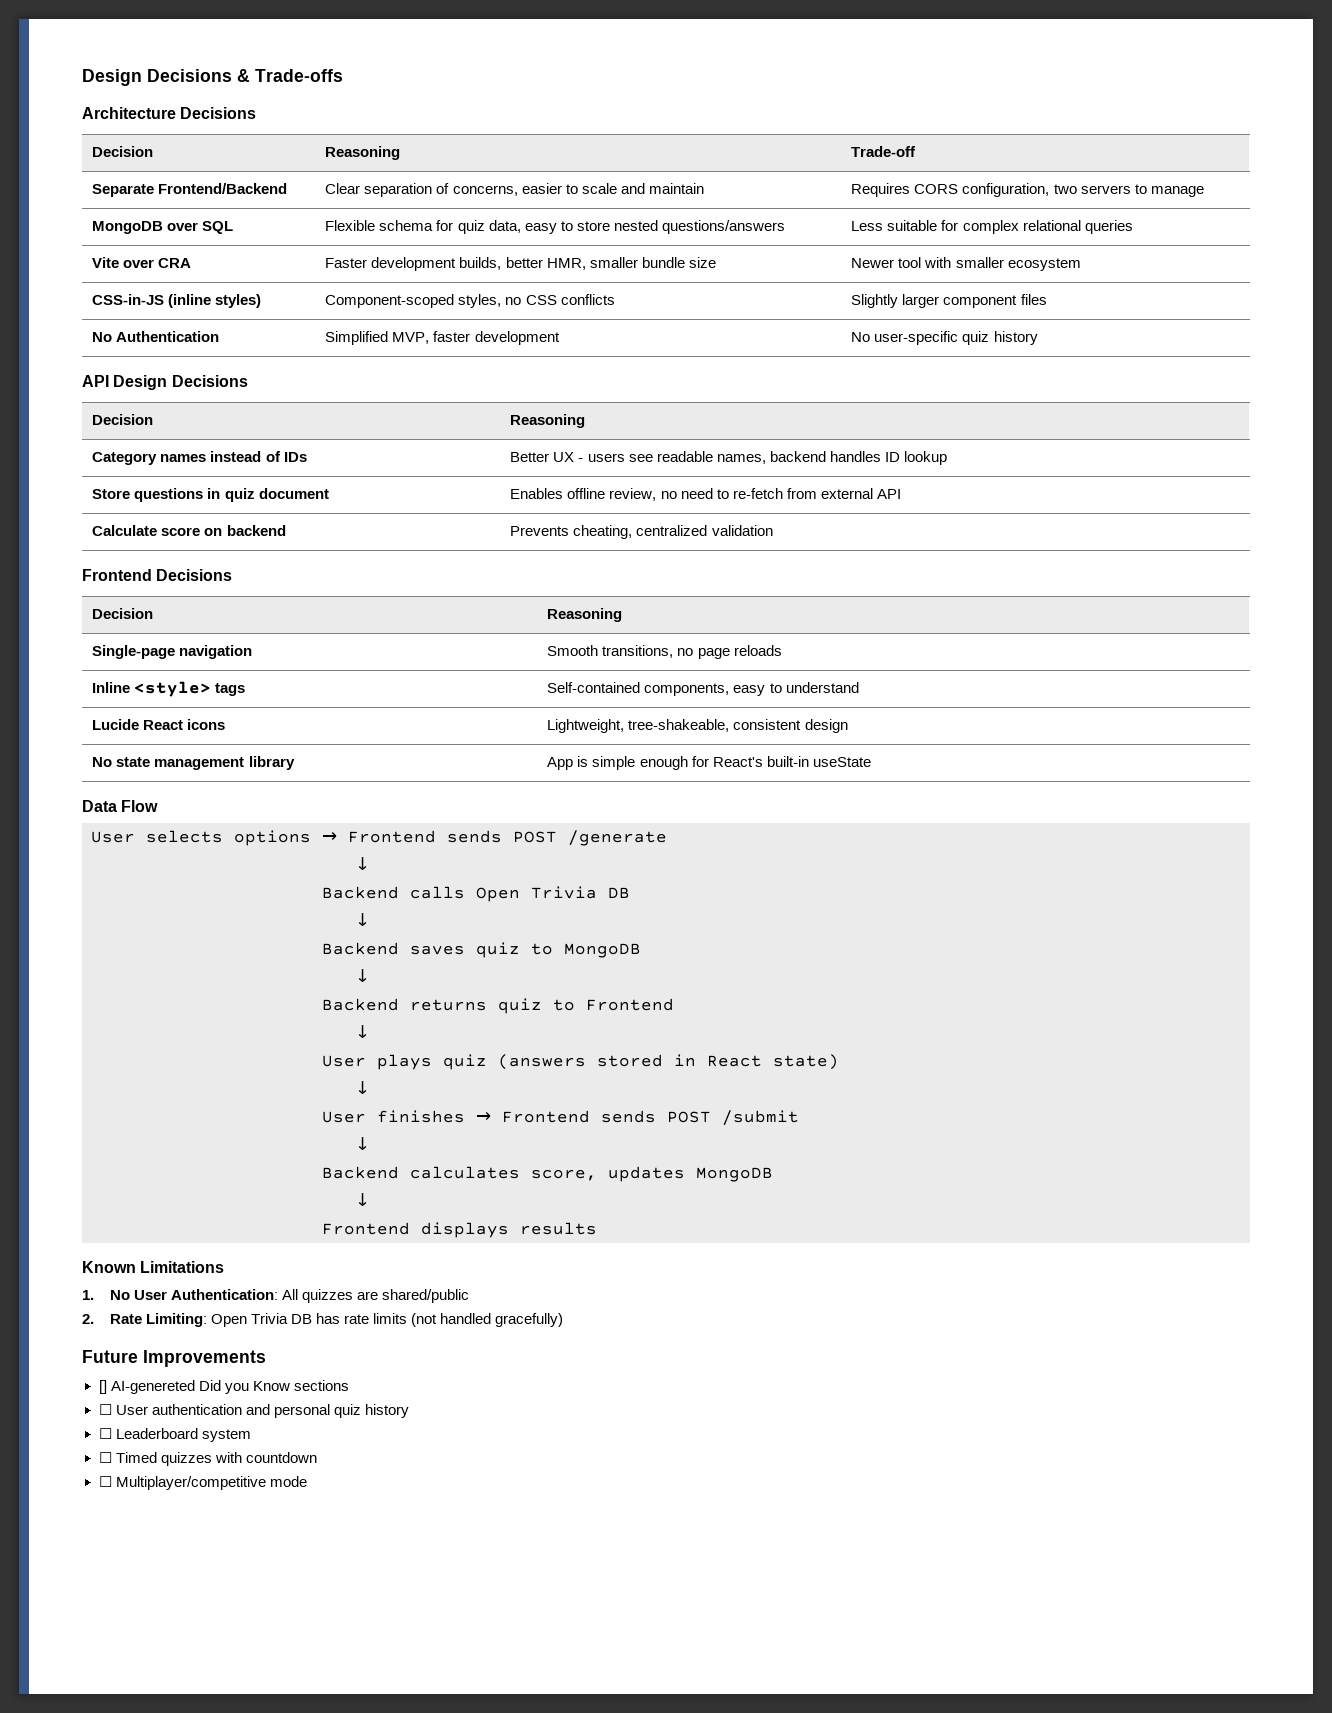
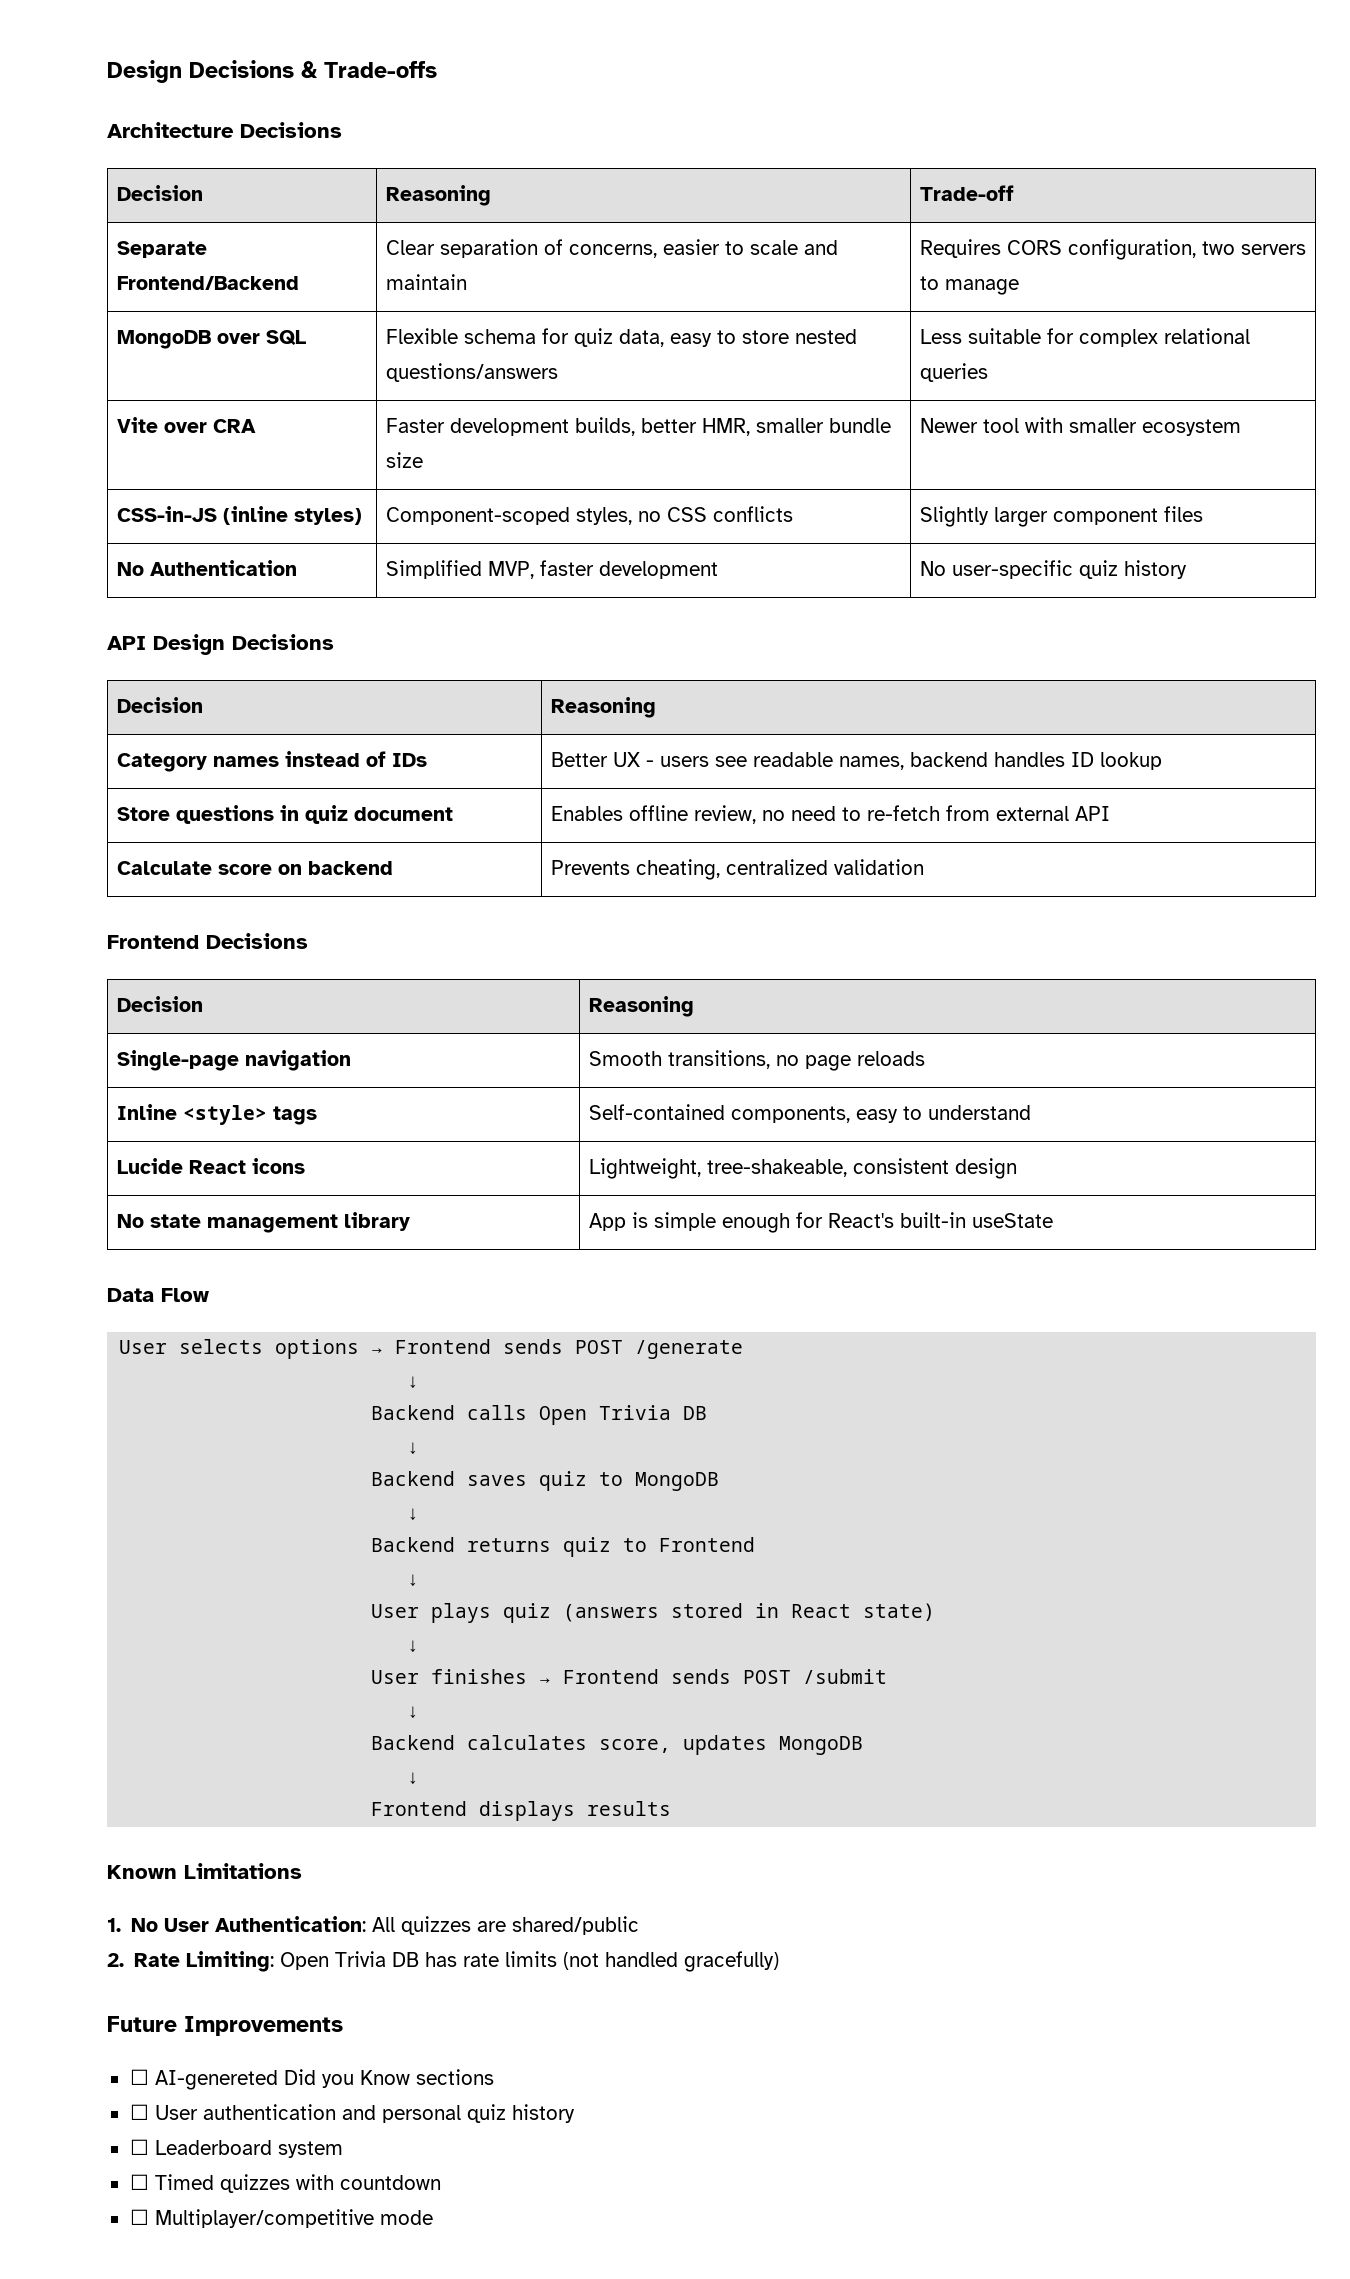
[98,1380,107,1394] [] -> [129,2069,149,2085] ☐

